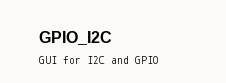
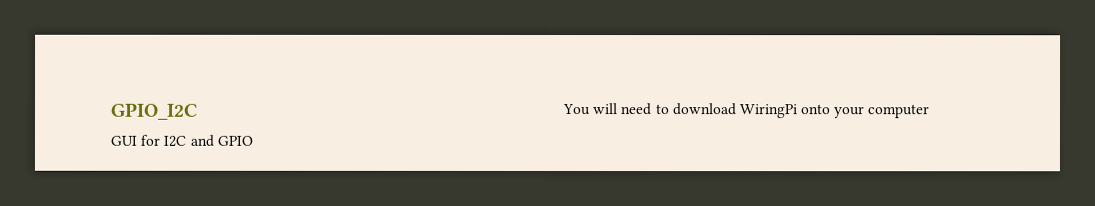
(159, 60) none -> [562,103,930,119] // You will need to download WiringPi onto your computer

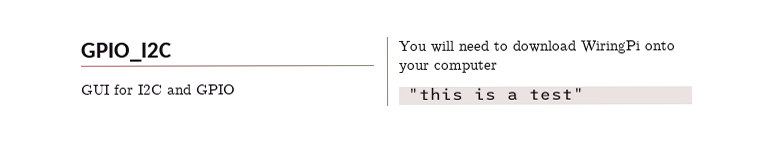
(930, 111) none -> [408,87,585,101] // "this is a test"

